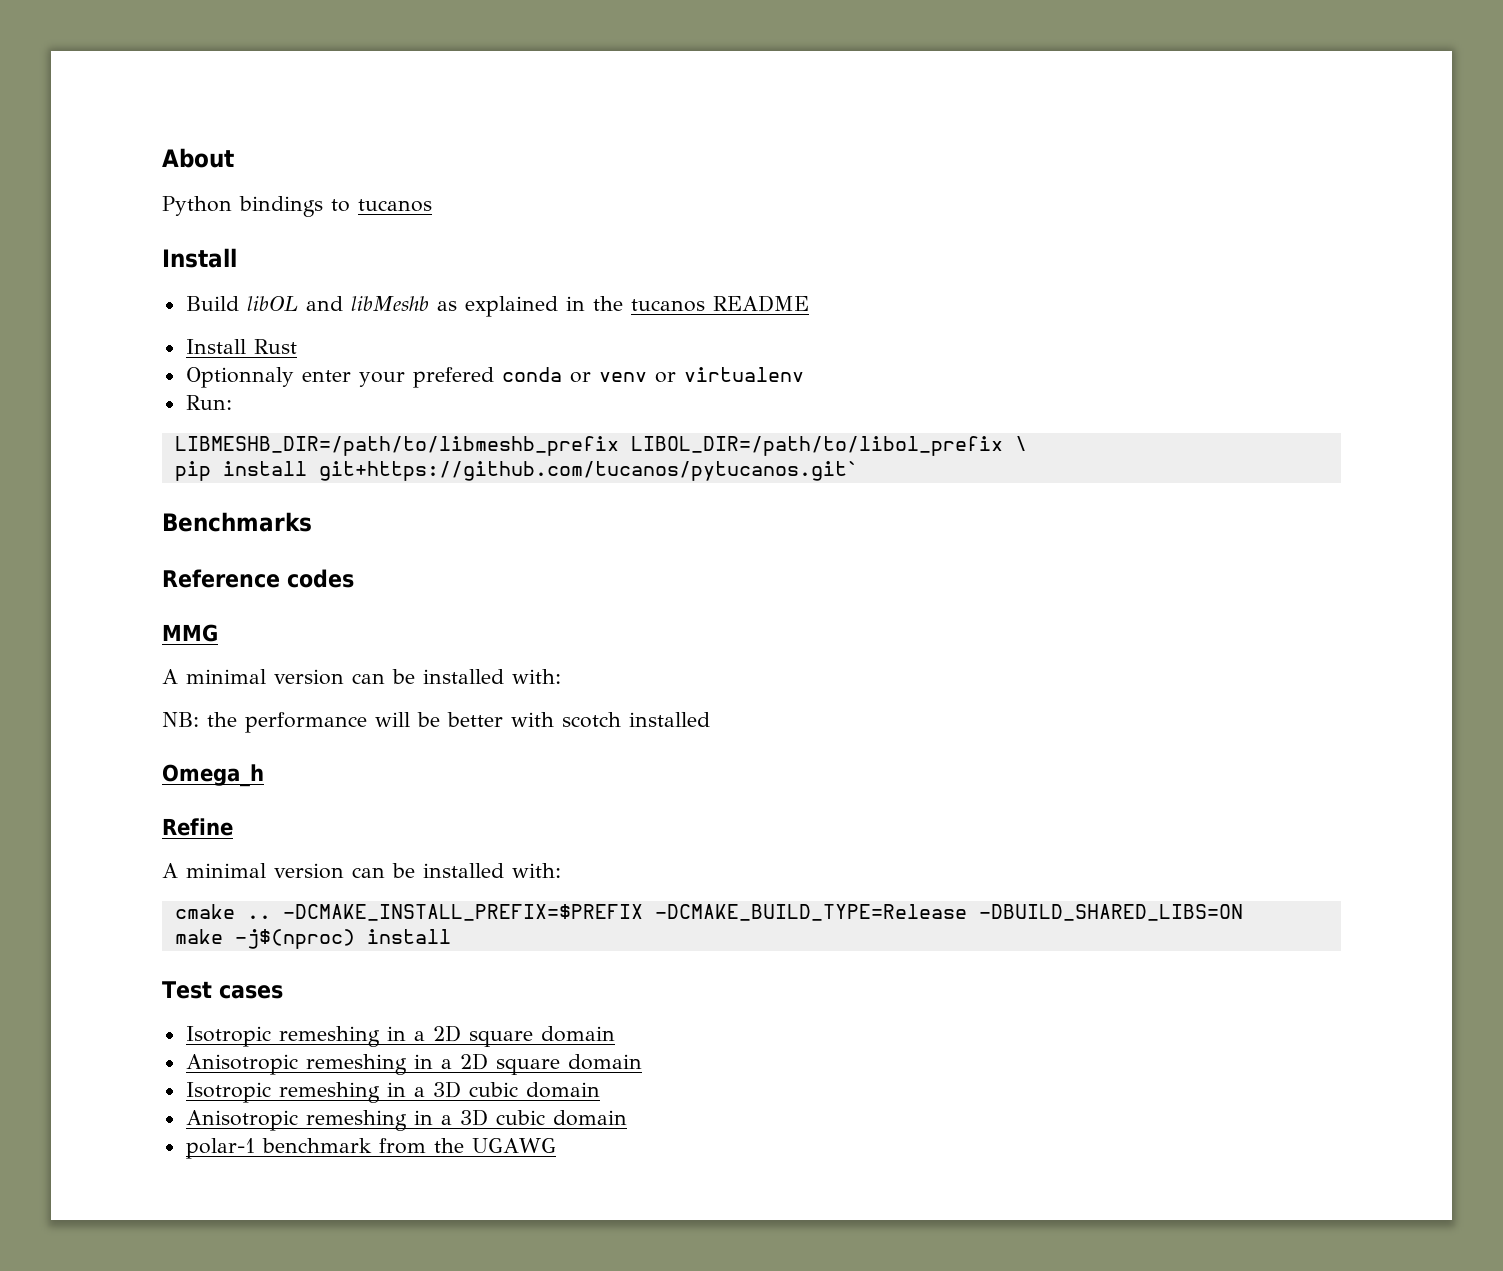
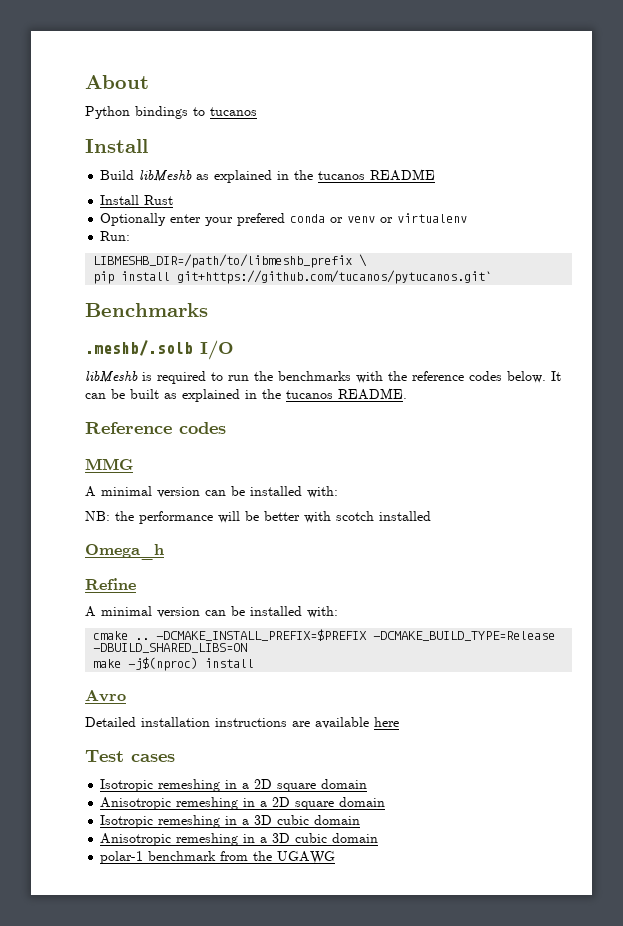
[246,296,343,311] libOL and -> (135, 175) none
[185,367,294,388] Optionnaly -> [100,213,167,226] Optionally
[630,436,1003,456] LIBOL_DIR=/path/to/libol_prefix -> (353, 261) none
(312, 522) none -> [85,340,234,360] [85,371,561,384] [85,388,407,402] // .meshb/.solb I/O // libMeshb is required to run the benchmarks with the reference codes below. It can be built as explained in the tucanos README.
(451, 936) none -> [85,690,126,702] [85,717,399,729] // Avro // Detailed installation instructions are available here

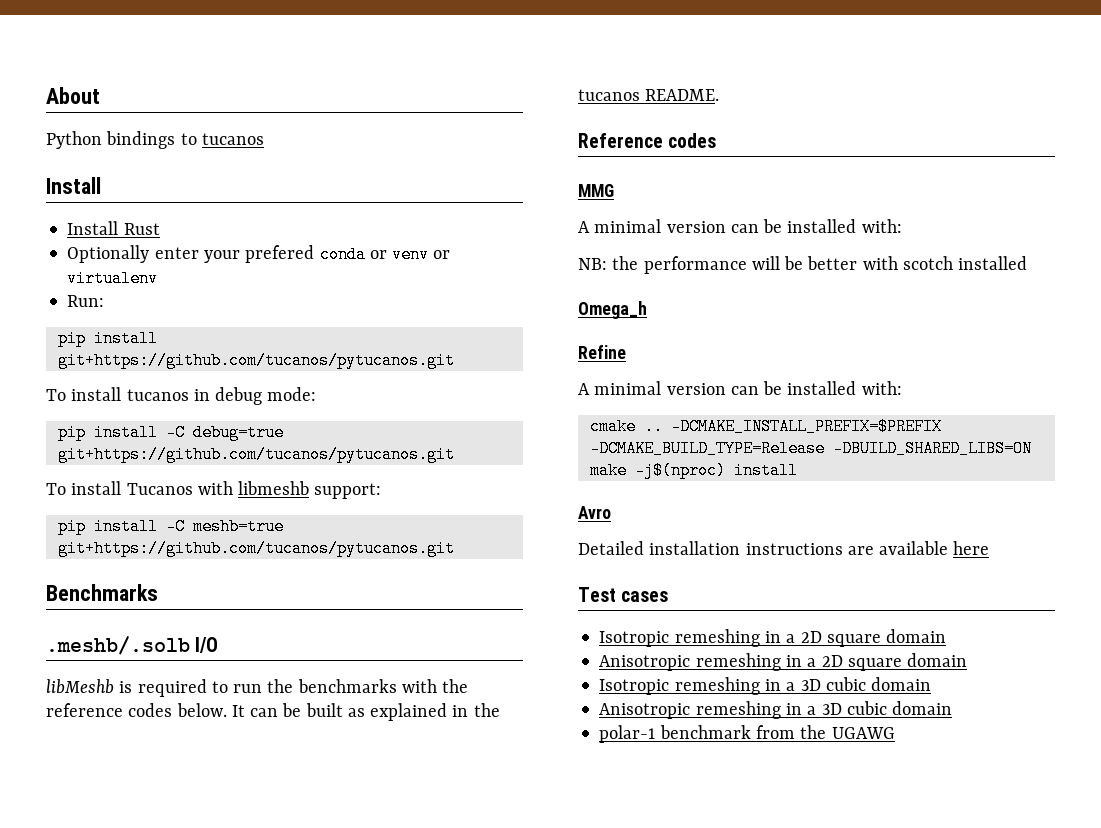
[100,169,436,183] // Build libMeshb as explained in the tucanos README -> (101, 185) none
[93,254,368,268] [93,270,493,284] LIBMESHB_DIR=/path/to/libmeshb_prefix \ // pip install git+https://github.com/tucanos/pytucanos.git` -> [57,330,158,347] [57,352,455,369] [46,387,317,405] [57,424,284,441] [57,446,455,463] [46,481,382,499] [57,518,284,535] [57,540,455,557] pip install git+https://github.com/tucanos/pytucanos.git // To install tucanos in debug mode: // pip install -C debug=true git+https://github.com/tucanos/pytucanos.git // To install Tucanos with libmeshb support: // pip install -C meshb=true git+https://github.com/tucanos/pytucanos.git

